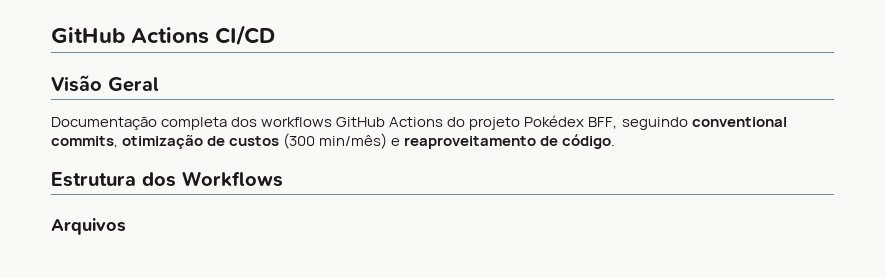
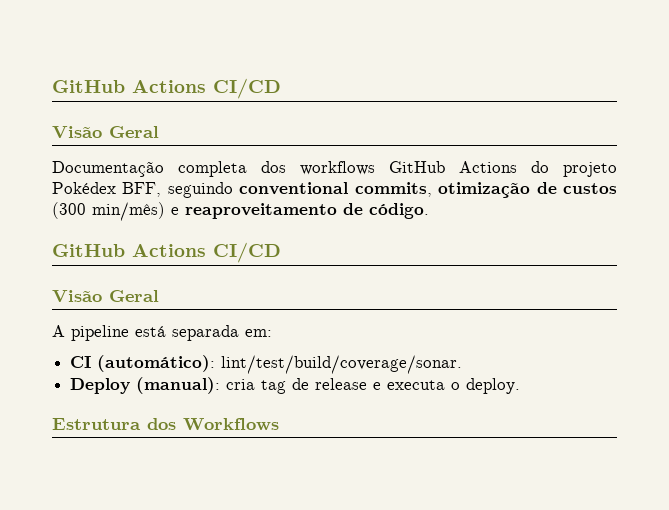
(616, 141) none -> [52,242,281,263] [52,290,159,302] [52,325,272,341] [70,355,463,374] [70,377,521,394] // GitHub Actions CI/CD // Visão Geral // A pipeline está separada em: // CI (automático): lint/test/build/coverage/sonar. // Deploy (manual): cria tag de release e executa o deploy.
[51,218,126,235] // Arquivos -> (279, 424) none

